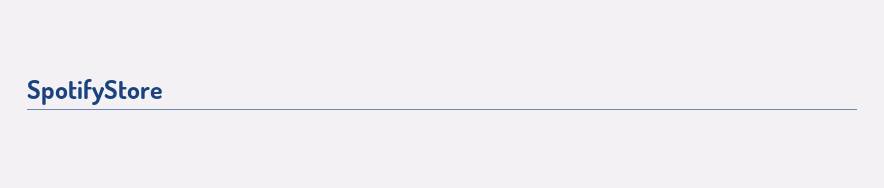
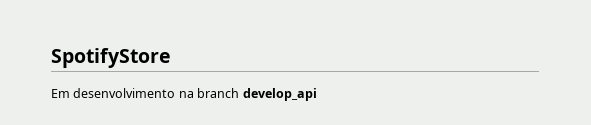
(163, 92) none -> [51,88,317,101] // Em desenvolvimento na branch develop_api

